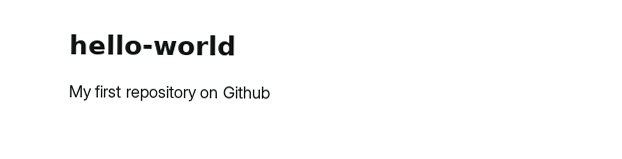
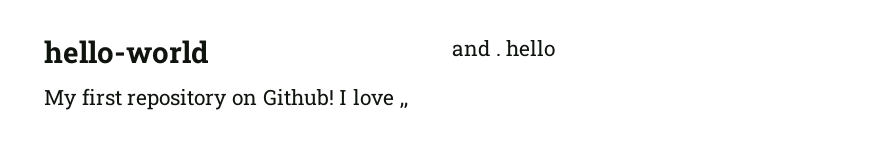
[221,86,270,99] Github -> [262,89,408,109] [452,40,556,57] Github! I love ,, and . hello

